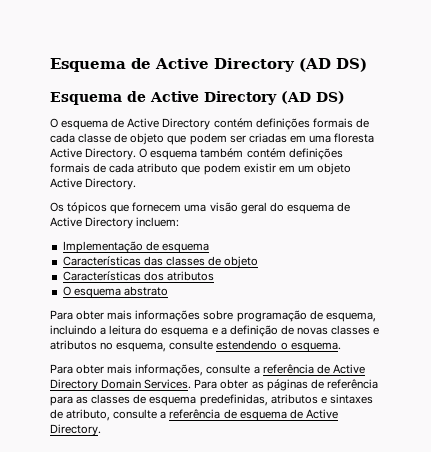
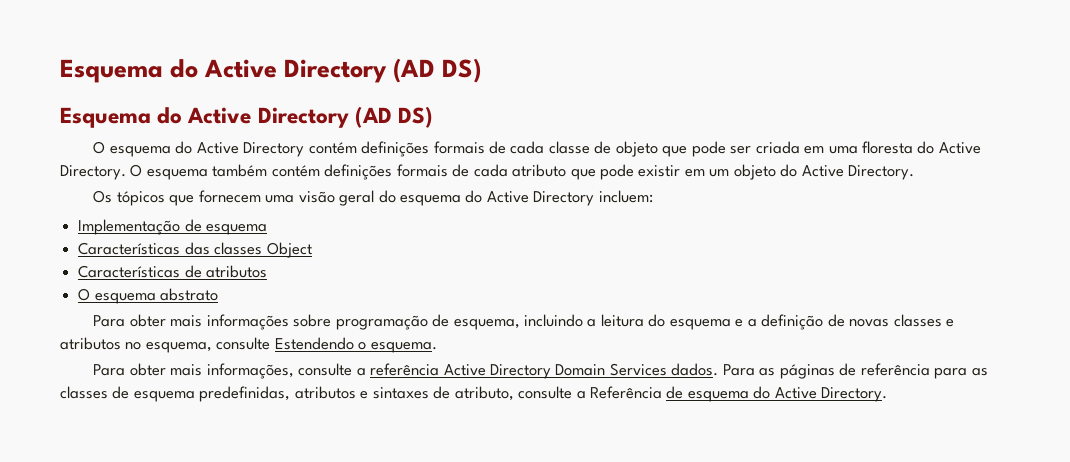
[50,58,151,72] Esquema de -> [60,59,199,83] Esquema do
[127,91,146,102] de -> [157,107,183,124] do
[111,118,125,128] de -> [175,141,193,154] do
[189,133,287,145] podem ser criadas -> [691,141,800,157] pode ser criada
(375, 138) none -> [917,141,935,154] do
[203,163,241,175] podem -> [600,164,635,180] pode
(351, 169) none -> [780,164,798,177] do
[336,202,350,212] de -> [465,190,483,203] do
[207,256,259,268] [62,271,164,281] de objeto // Características dos -> [266,242,312,258] [78,265,202,278] Object // Características de
[216,340,278,350] estendendo -> [274,337,354,350] Estendendo
[316,364,330,374] de -> (440, 369) none
[144,379,249,389] Services. Para obter -> [609,363,755,376] Services dados. Para
[169,409,303,421] referência de esquema de -> [590,386,771,402] Referência de esquema do

